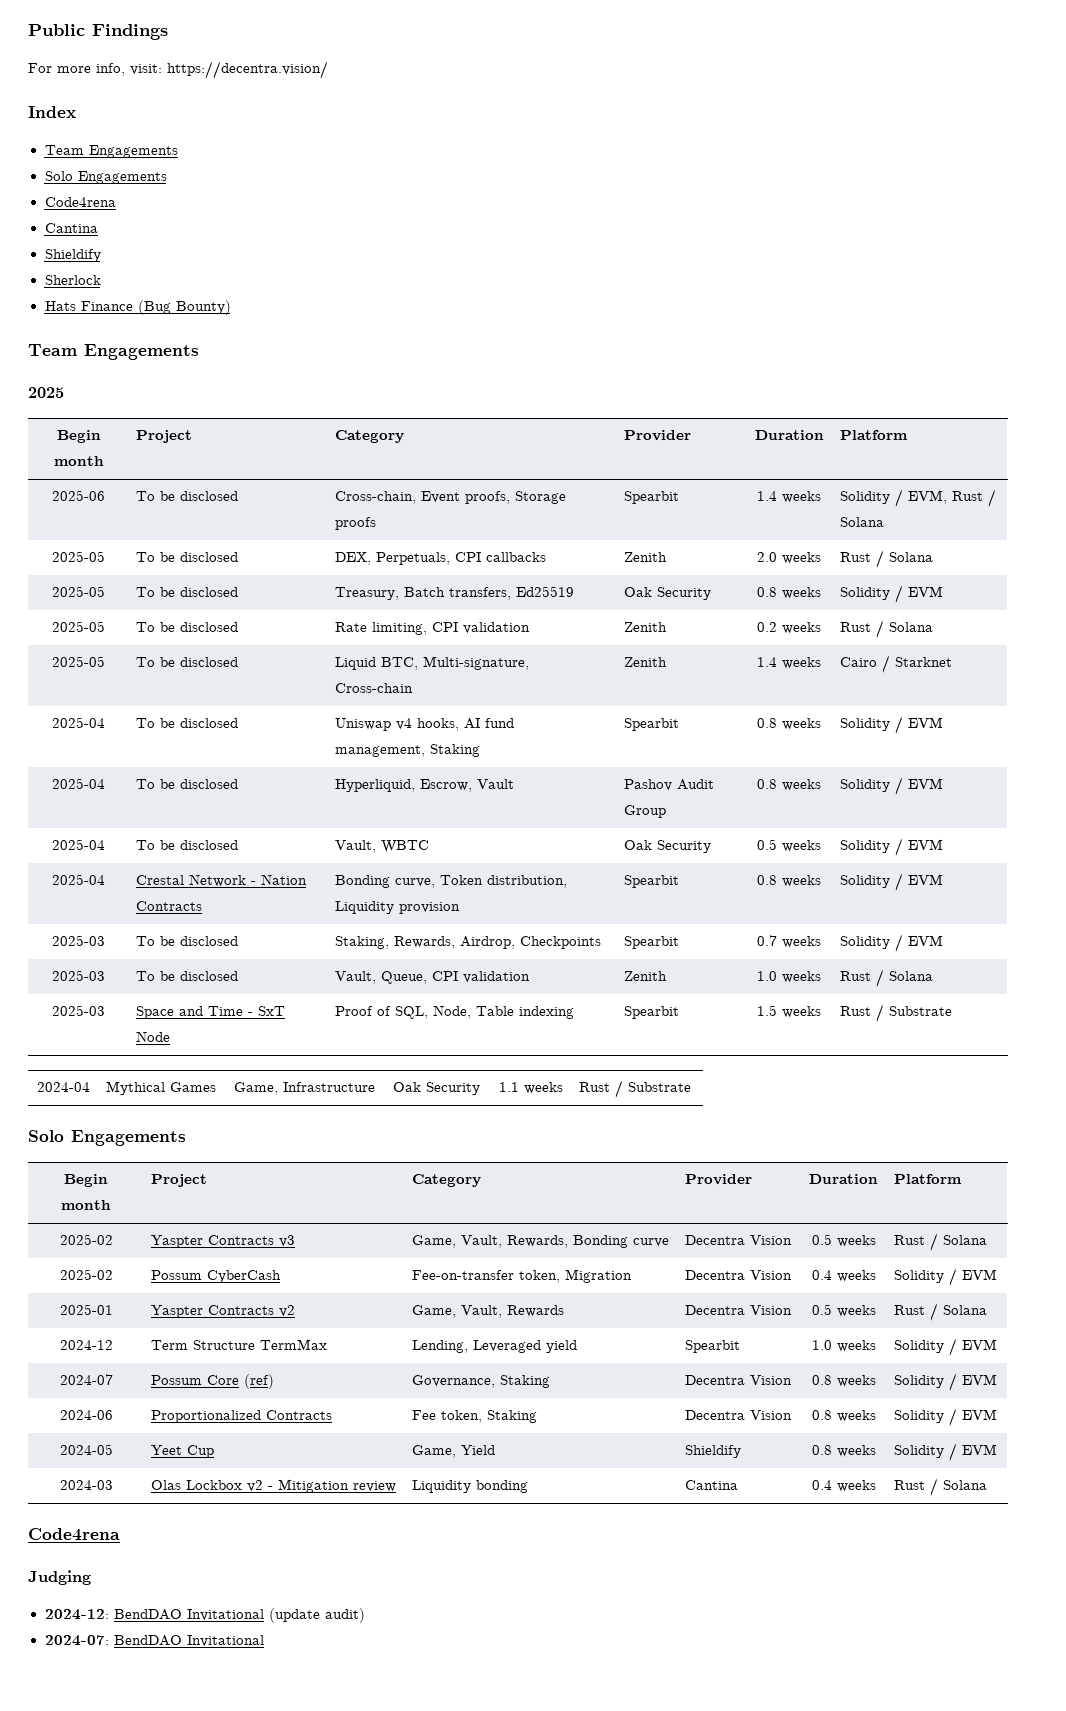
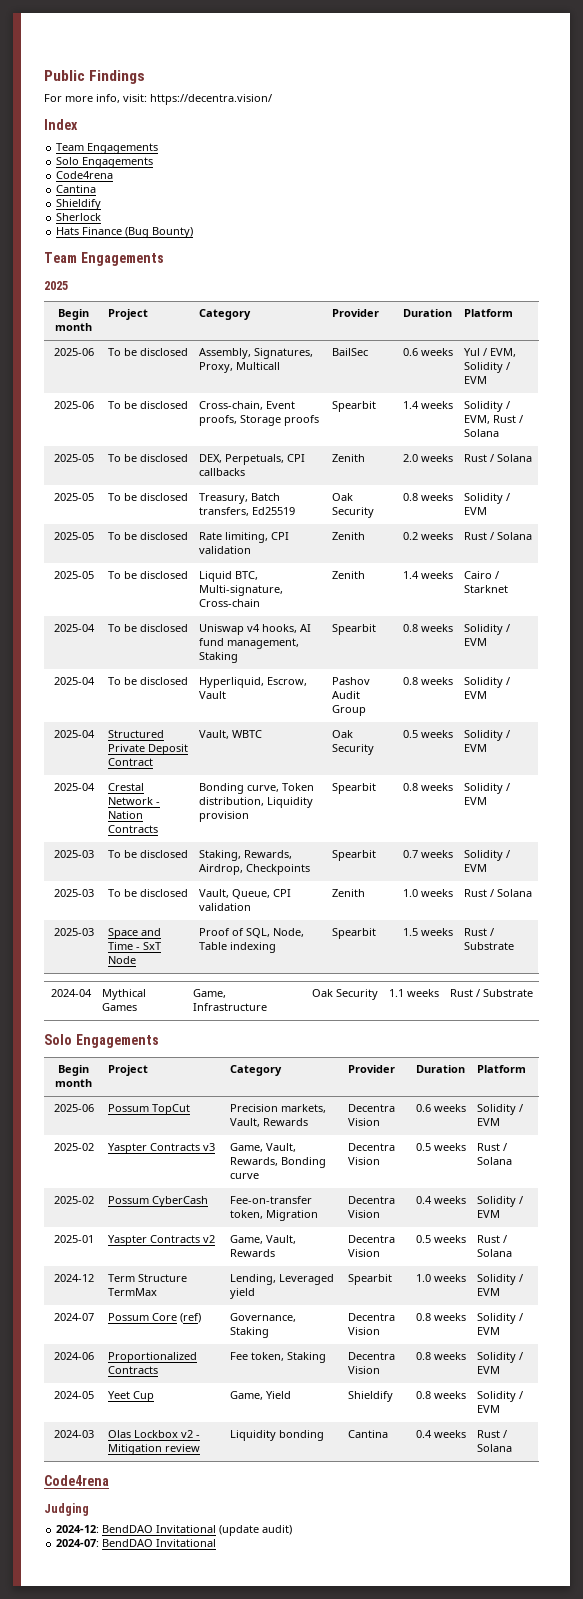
(909, 435) none -> [53,348,94,356] [107,348,188,356] [198,348,313,359] [198,362,280,373] [331,348,368,356] [402,348,453,356] [463,348,516,357] [463,362,510,373] [463,376,487,384] // 2025-06 | To be disclosed | Assembly, Signatures, Proxy, Multicall | BailSec | 0.6 weeks | Yul / EVM, Solidity / EVM
[136,840,239,850] To be disclosed -> [107,730,164,738] [107,744,188,755] [107,758,153,766] Structured Private Deposit Contract
(963, 1179) none -> [53,1104,94,1112] [107,1104,190,1115] [229,1104,326,1113] [229,1118,308,1127] [347,1104,395,1112] [347,1118,380,1126] [415,1104,466,1112] [476,1104,523,1115] [476,1118,500,1126] // 2025-06 | Possum TopCut | Precision markets, Vault, Rewards | Decentra Vision | 0.6 weeks | Solidity / EVM

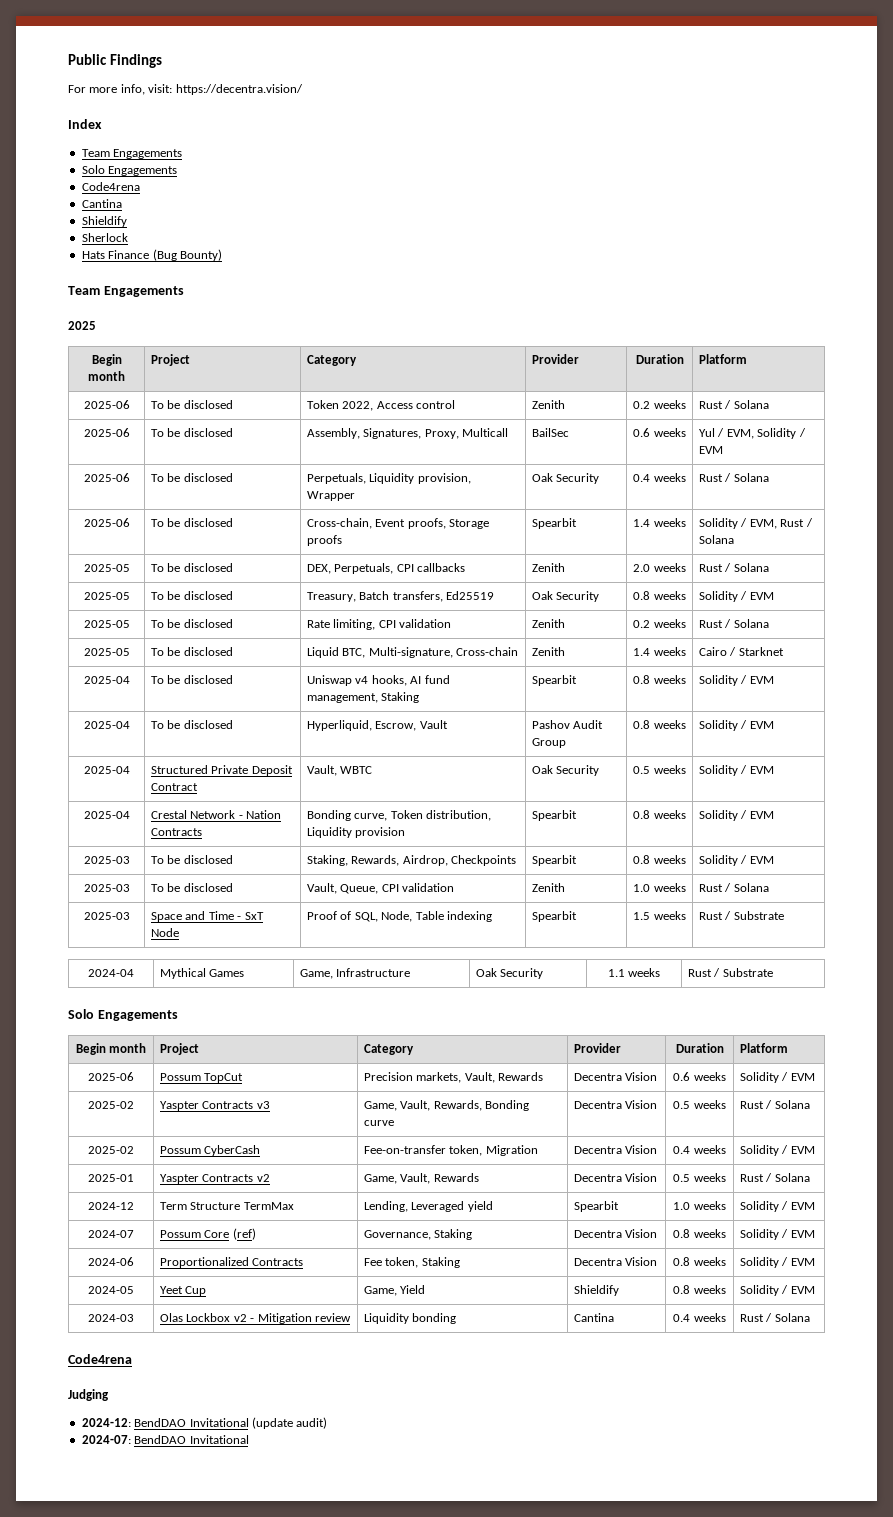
(513, 313) none -> [83,400,130,409] [151,400,233,409] [307,400,456,411] [532,400,566,409] [633,400,686,409] [699,400,769,409] // 2025-06 | To be disclosed | Token 2022, Access control | Zenith | 0.2 weeks | Rust / Solana
(487, 380) none -> [83,473,130,482] [151,473,233,482] [307,473,471,484] [307,491,356,501] [532,473,600,484] [633,473,686,482] [699,473,769,482] // 2025-06 | To be disclosed | Perpetuals, Liquidity provision, Wrapper | Oak Security | 0.4 weeks | Rust / Solana
[402,850,418,858] 0.7 -> [633,855,651,864] 0.8

